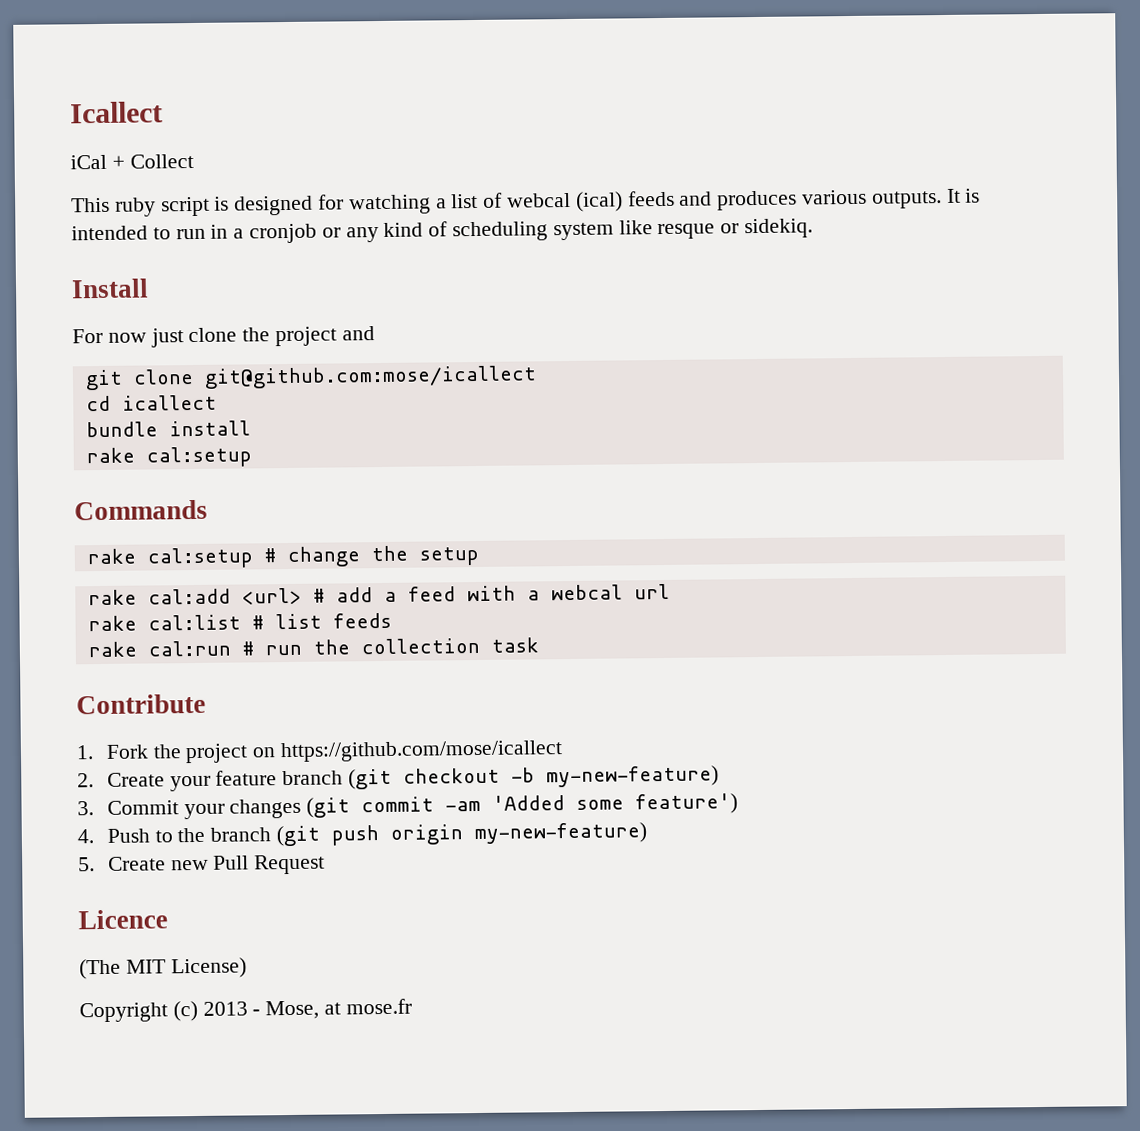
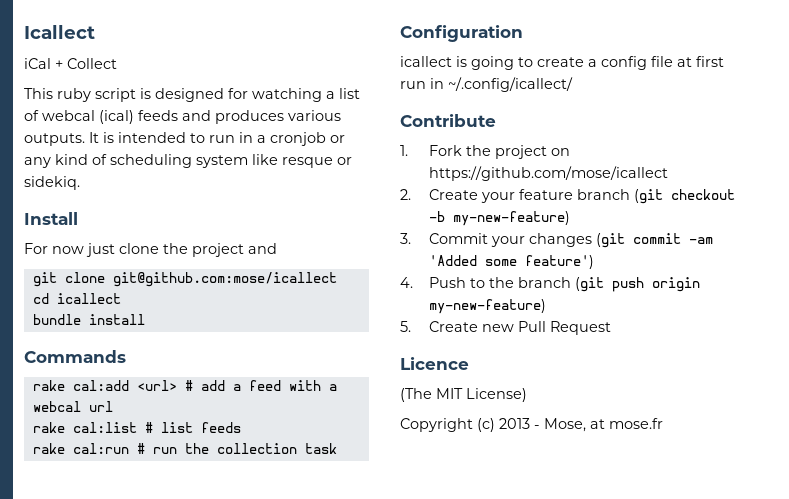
[85,446,252,468] // rake cal:setup -> (145, 319) none
[86,545,479,569] // rake cal:setup # change the setup -> (126, 356) none
(539, 645) none -> [400,25,523,42] [400,56,724,70] [400,77,573,92] // Configuration // icallect is going to create a config file at first run in ~/.config/icallect/

